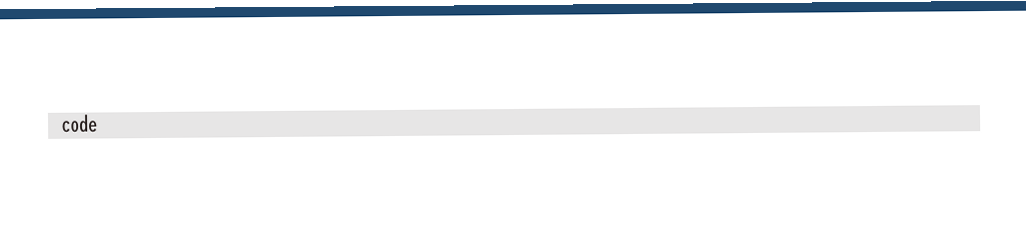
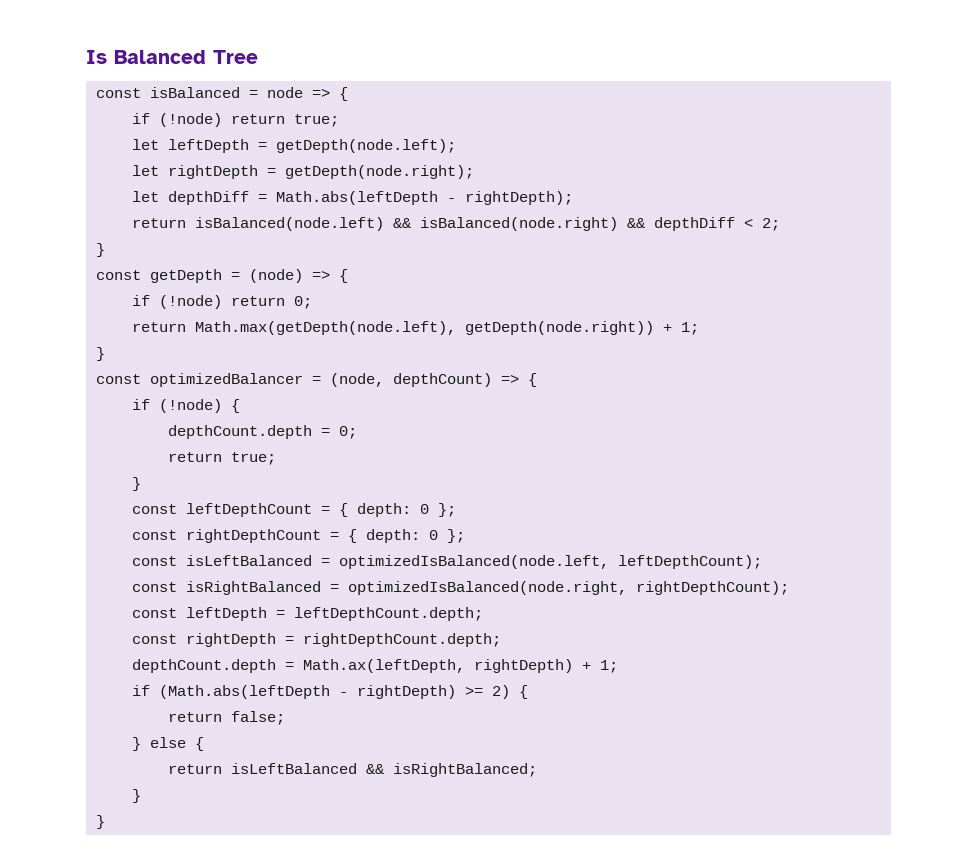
[59,114,98,133] code -> [86,50,258,64] [95,87,348,101] [131,113,339,127] [131,139,456,153] [131,165,474,179] [131,191,573,205] [131,217,780,231] [95,243,105,257] [95,269,348,283] [131,295,312,309] [131,321,699,335] [95,347,105,361] [95,373,537,387] [131,399,240,413] [167,425,357,439] [167,452,276,465] [131,477,141,491] [131,503,456,517] [131,529,465,543] [131,555,762,569] [131,581,789,595] [131,607,483,621] [131,633,501,647] [131,659,618,673] [131,685,528,699] [167,711,285,725] [131,737,204,751] [167,763,537,777] [131,789,141,803] [95,815,105,829] Is Balanced Tree // const isBalanced = node => { // if (!node) return true; // let leftDepth = getDepth(node.left); // let rightDepth = getDepth(node.right); // let depthDiff = Math.abs(leftDepth - rightDepth); // return isBalanced(node.left) && isBalanced(node.right) && depthDiff < 2; // } // const getDepth = (node) => { // if (!node) return 0; // return Math.max(getDepth(node.left), getDepth(node.right)) + 1; // } // const optimizedBalancer = (node, depthCount) => { // if (!node) { // depthCount.depth = 0; // return true; // } // const leftDepthCount = { depth: 0 }; // const rightDepthCount = { depth: 0 }; // const isLeftBalanced = optimizedIsBalanced(node.left, leftDepthCount); // const isRightBalanced = optimizedIsBalanced(node.right, rightDepthCount); // const leftDepth = leftDepthCount.depth; // const rightDepth = rightDepthCount.depth; // depthCount.depth = Math.ax(leftDepth, rightDepth) + 1; // if (Math.abs(leftDepth - rightDepth) >= 2) { // return false; // } else { // return isLeftBalanced && isRightBalanced; // } // }

